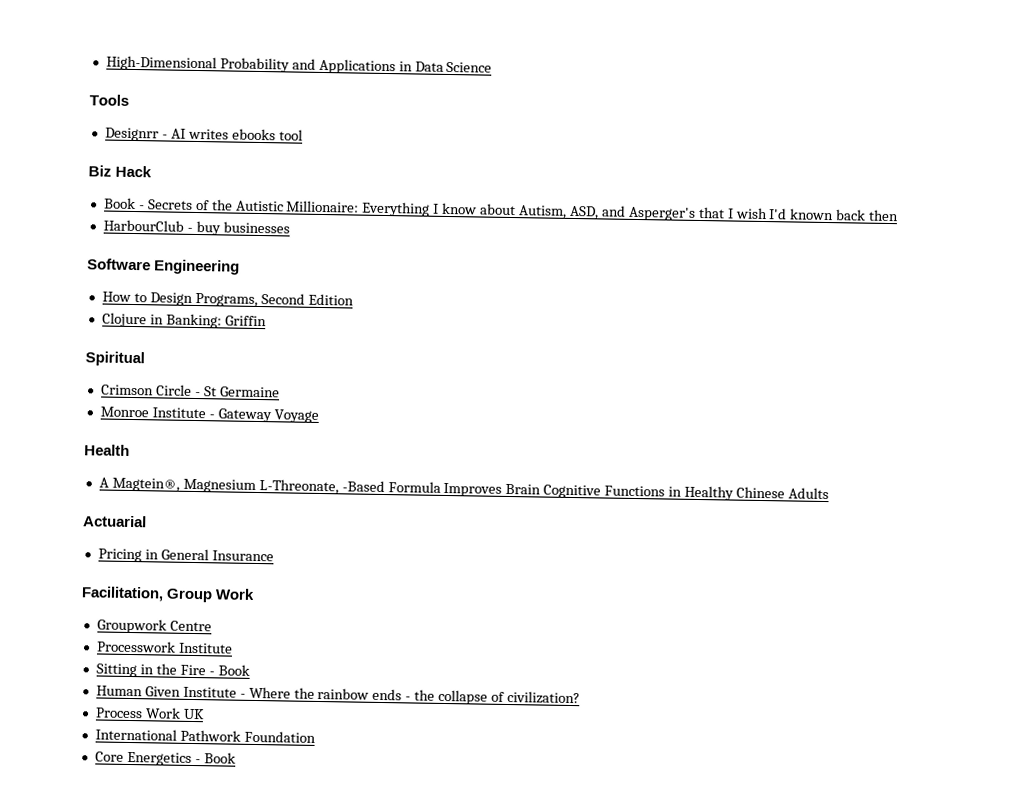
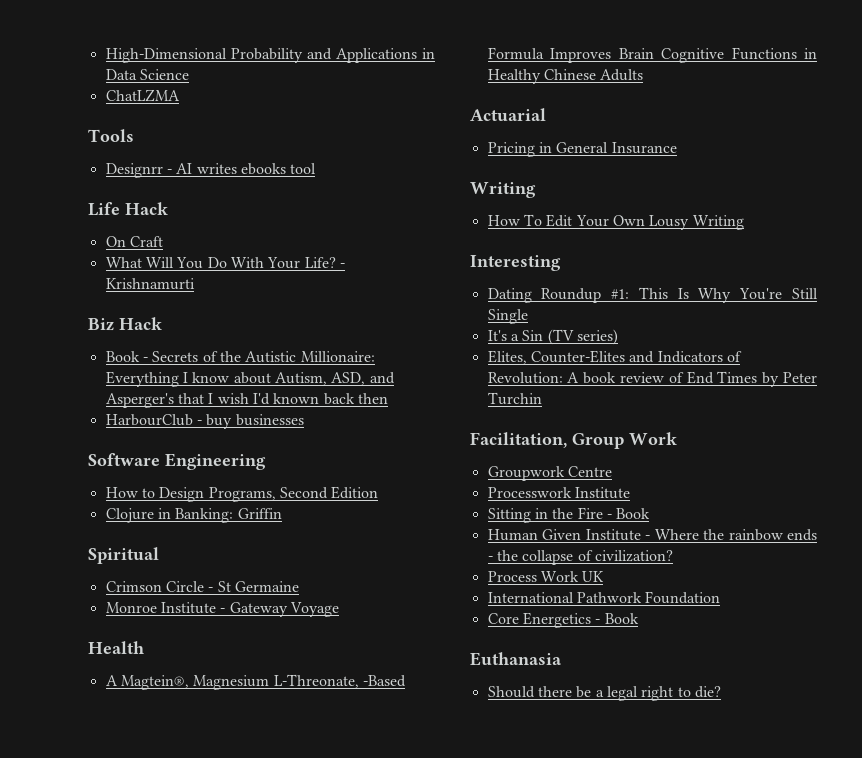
(493, 67) none -> [105,89,180,102] // ChatLZMA
(303, 135) none -> [88,202,168,216] [105,236,163,247] [105,257,345,269] [105,278,195,290] // Life Hack // On Craft // What Will You Do With Your Life? - Krishnamurti
(274, 556) none -> [470,182,536,198] [487,214,744,230] [470,255,561,271] [487,287,818,303] [487,309,528,324] [487,329,618,345] [487,350,742,364] [487,371,817,387] [487,392,542,405] // Writing // How To Edit Your Own Lousy Writing // Interesting // Dating Roundup #1: This Is Why You're Still Single // It's a Sin (TV series) // Elites, Counter-Elites and Indicators of Revolution: A book review of End Times by Peter Turchin
(236, 758) none -> [470,652,562,666] [487,686,721,701] // Euthanasia // Should there be a legal right to die?

